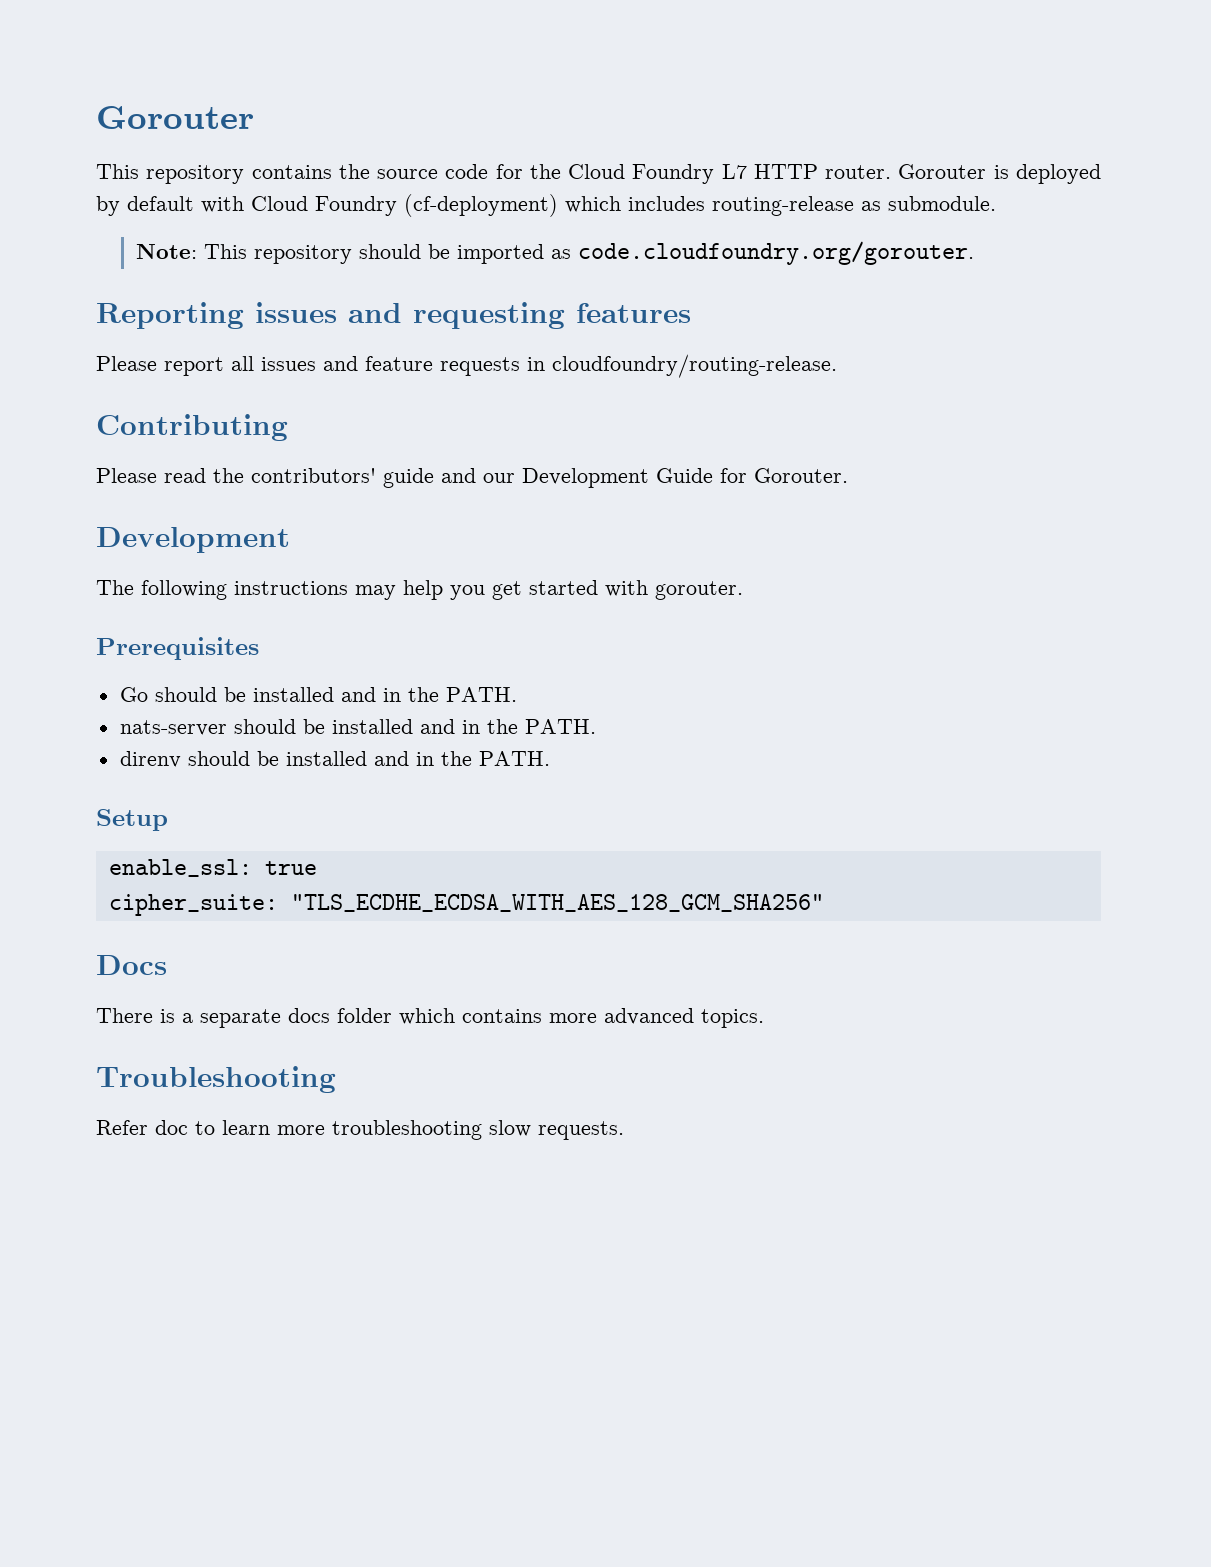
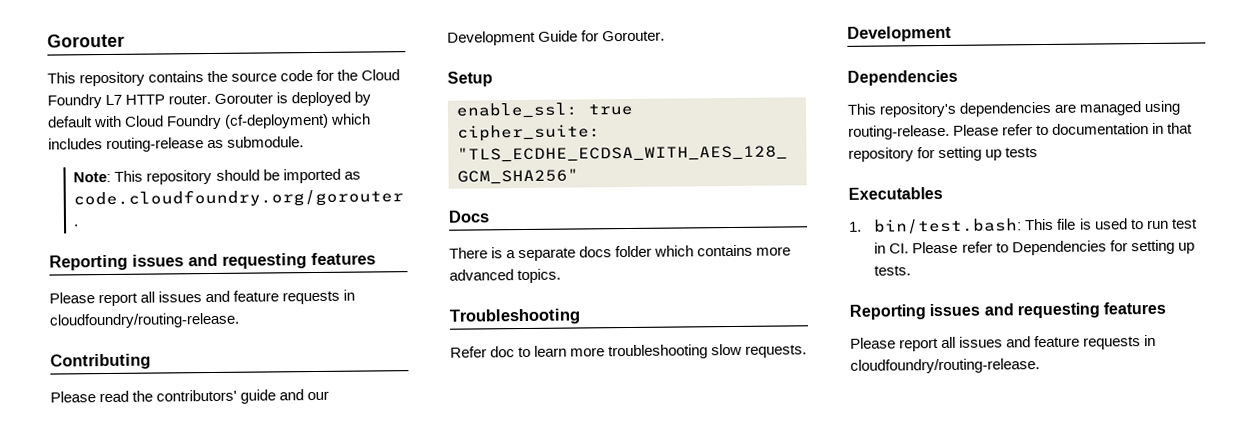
[96,527,290,553] [96,580,743,600] [96,637,259,660] [119,687,517,702] [119,719,596,736] [119,751,550,768] // Development // The following instructions may help you get started with gorouter. // Prerequisites // Go should be installed and in the PATH. // nats-server should be installed and in the PATH. // direnv should be installed and in the PATH. -> (666, 36) none
(624, 1130) none -> [847,25,952,42] [847,69,958,86] [847,100,1182,118] [848,122,1194,140] [848,146,1039,162] [848,186,943,200] [849,218,1198,235] [874,239,1195,256] [874,265,912,276] [849,301,1167,320] [850,334,1157,352] [850,358,1040,374] // Development // Dependencies // This repository's dependencies are managed using routing-release. Please refer to documentation in that repository for setting up tests // Executables // 1. bin/test.bash: This file is used to run test in CI. Please refer to Dependencies for setting up tests. // Reporting issues and requesting features // Please report all issues and feature requests in cloudfoundry/routing-release.

